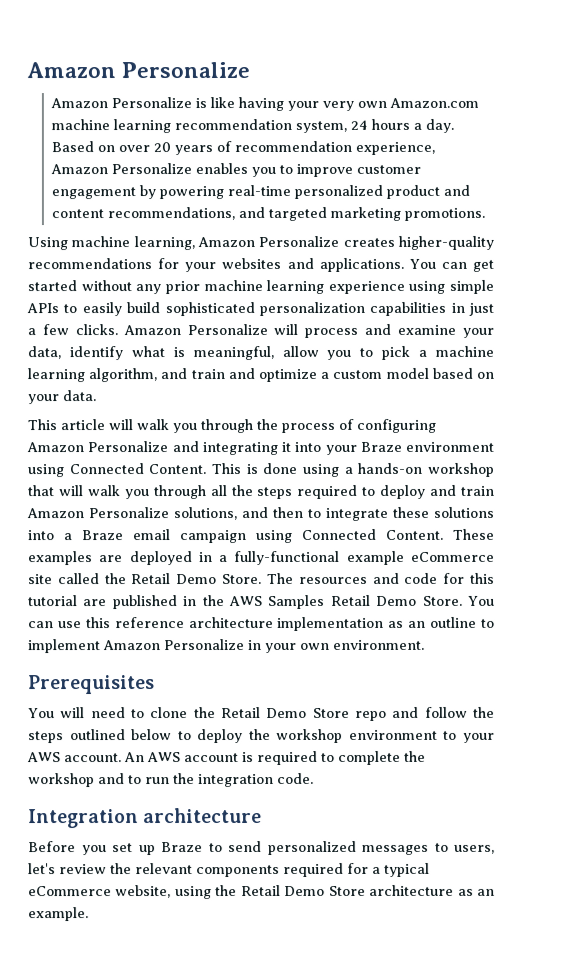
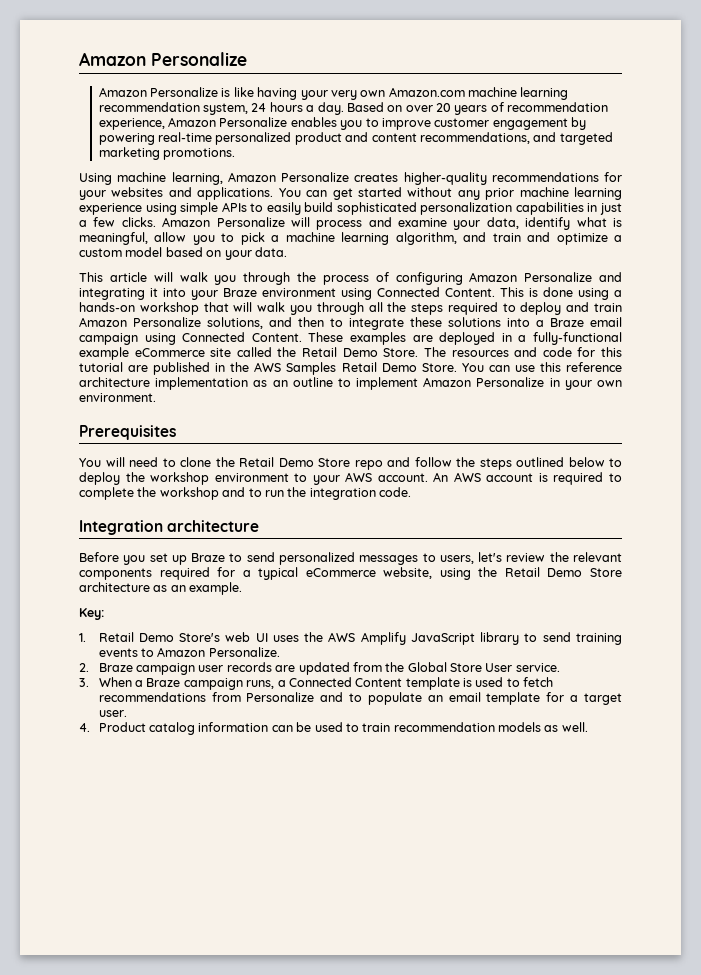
(89, 914) none -> [79,608,104,620] [79,632,622,645] [98,647,280,657] [79,662,560,675] [79,677,554,690] [98,692,622,705] [98,710,127,717] [79,722,588,735] // Key: // 1. Retail Demo Store's web UI uses the AWS Amplify JavaScript library to send training events to Amazon Personalize. // 2. Braze campaign user records are updated from the Global Store User service. // 3. When a Braze campaign runs, a Connected Content template is used to fetch recommendations from Personalize and to populate an email template for a target user. // 4. Product catalog information can be used to train recommendation models as well.

